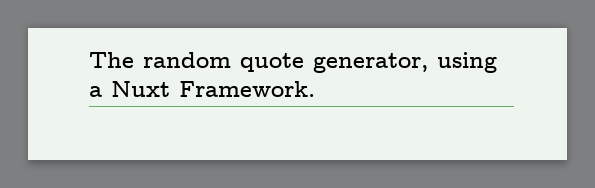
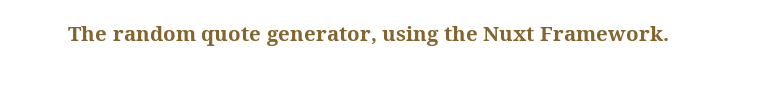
[89,86,102,97] a -> [443,26,478,41] the

